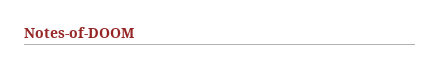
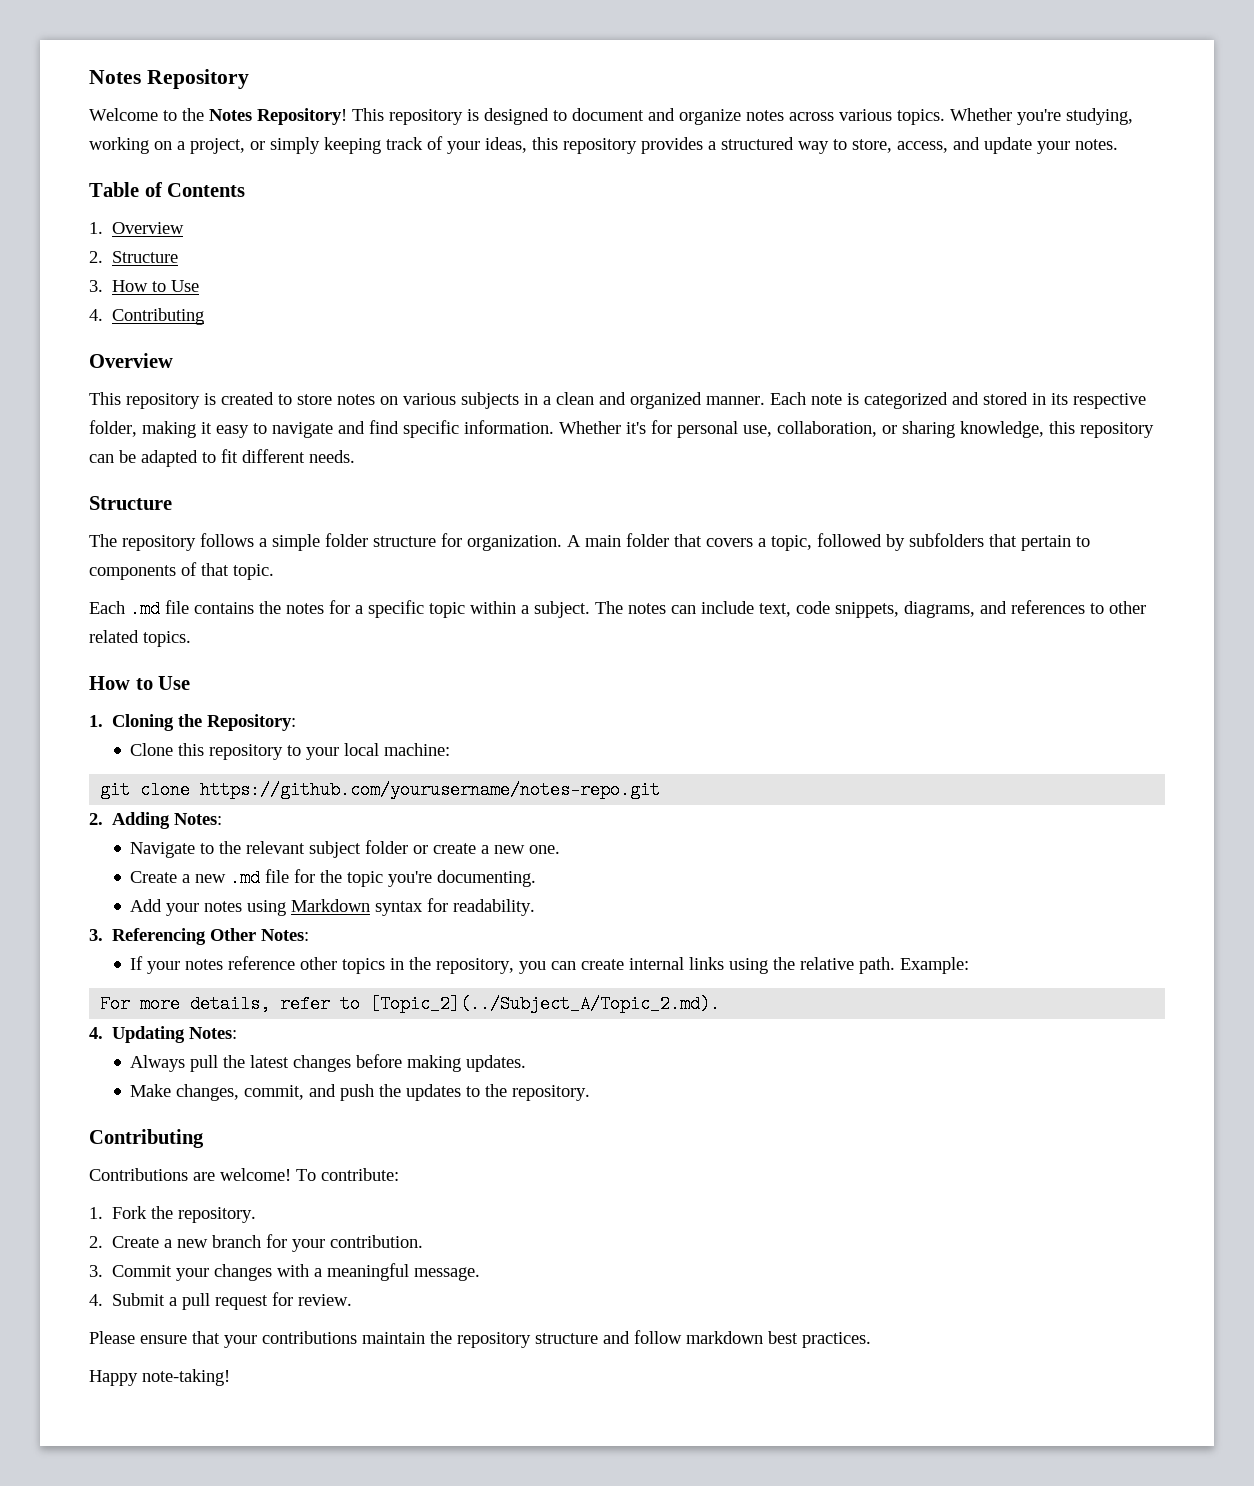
[24,27,134,38] Notes-of-DOOM -> [89,69,249,89] [89,108,1133,125] [89,136,1118,154] [89,182,246,197] [89,222,185,234] [89,251,179,263] [89,280,200,292] [89,308,205,325] [89,353,173,368] [89,392,1146,409] [89,420,1154,438] [89,449,355,467] [89,496,172,510] [89,533,1090,551] [89,562,274,580] [89,600,1146,618] [89,630,191,647] [89,676,191,690] [89,714,297,731] [130,743,451,760] [100,781,661,799] [89,812,223,829] [130,840,561,858] [130,869,537,887] [130,898,536,916] [89,928,310,945] [130,956,970,974] [100,995,721,1013] [89,1026,238,1043] [130,1054,527,1072] [130,1084,591,1101] [89,1129,204,1148] [89,1168,399,1181] [89,1206,257,1223] [89,1234,424,1252] [89,1263,481,1281] [89,1292,353,1310] [89,1330,871,1348] [89,1369,230,1386] Notes Repository // Welcome to the Notes Repository! This repository is designed to document and organize notes across various topics. Whether you're studying, working on a project, or simply keeping track of your ideas, this repository provides a structured way to store, access, and update your notes. // Table of Contents // 1. Overview // 2. Structure // 3. How to Use // 4. Contributing // Overview // This repository is created to store notes on various subjects in a clean and organized manner. Each note is categorized and stored in its respective folder, making it easy to navigate and find specific information. Whether it's for personal use, collaboration, or sharing knowledge, this repository can be adapted to fit different needs. // Structure // The repository follows a simple folder structure for organization. A main folder that covers a topic, followed by subfolders that pertain to components of that topic. // Each .md file contains the notes for a specific topic within a subject. The notes can include text, code snippets, diagrams, and references to other related topics. // How to Use // 1. Cloning the Repository: // Clone this repository to your local machine: // git clone https://github.com/yourusername/notes-repo.git // 2. Adding Notes: // Navigate to the relevant subject folder or create a new one. // Create a new .md file for the topic you're documenting. // Add your notes using Markdown syntax for readability. // 3. Referencing Other Notes: // If your notes reference other topics in the repository, you can create internal links using the relative path. Example: // For more details, refer to [Topic_2](../Subject_A/Topic_2.md). // 4. Updating Notes: // Always pull the latest changes before making updates. // Make changes, commit, and push the updates to the repository. // Contributing // Contributions are welcome! To contribute: // 1. Fork the repository. // 2. Create a new branch for your contribution. // 3. Commit your changes with a meaningful message. // 4. Submit a pull request for review. // Please ensure that your contributions maintain the repository structure and follow markdown best practices. // Happy note-taking!

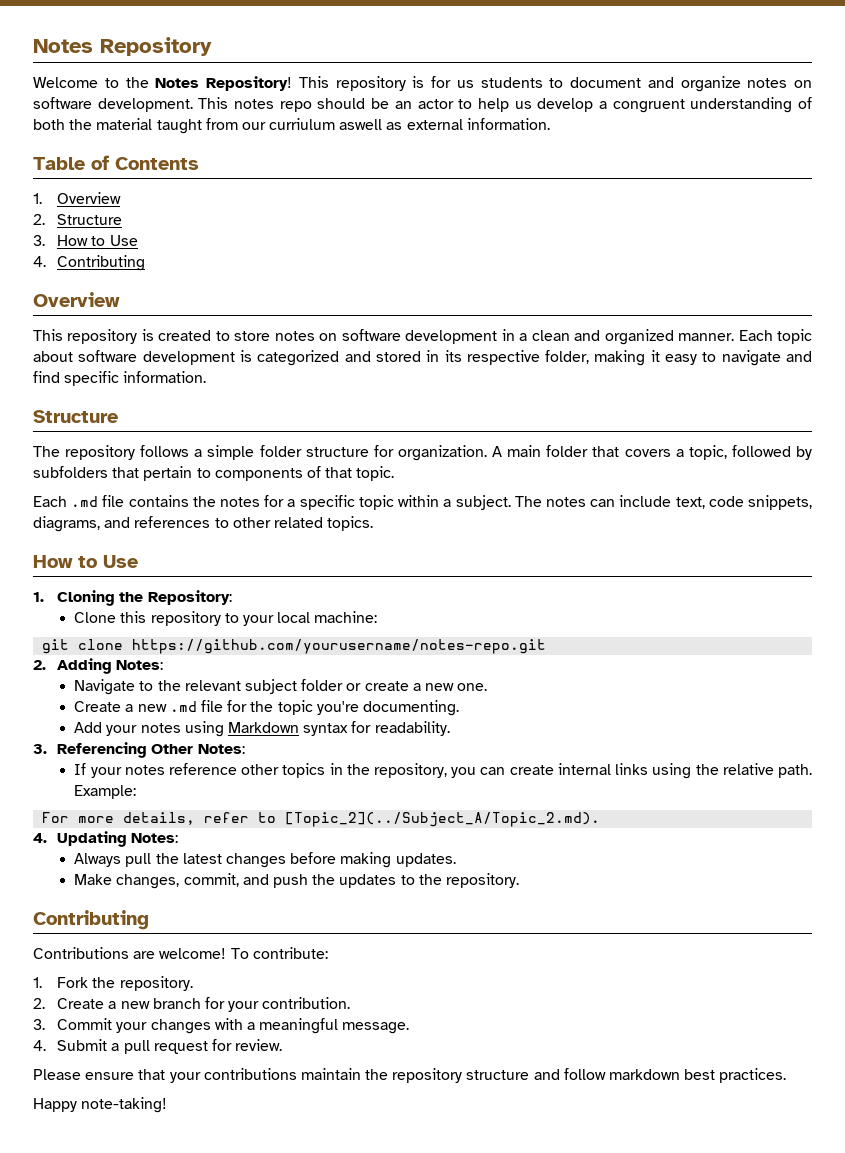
[484,108,549,125] designed -> [431,76,543,88] for us students
[789,108,1133,125] [89,136,1118,154] across various topics. Whether you're studying, working on a project, or simply keeping track of your ideas, this repository provides a structured way to store, access, and update your notes. -> [794,80,812,88] [33,97,812,113] [33,118,550,134] on software development. This notes repo should be an actor to help us develop a congruent understanding of both the material taught from our curriulum aswell as external information.
[403,392,519,409] various subjects -> [341,329,498,344] software development
[811,394,842,405] note -> [777,329,813,344] [33,350,235,365] topic about software development
[559,420,1154,438] [89,449,355,467] Whether it's for personal use, collaboration, or sharing knowledge, this repository can be adapted to fit different needs. -> (207, 377) none

